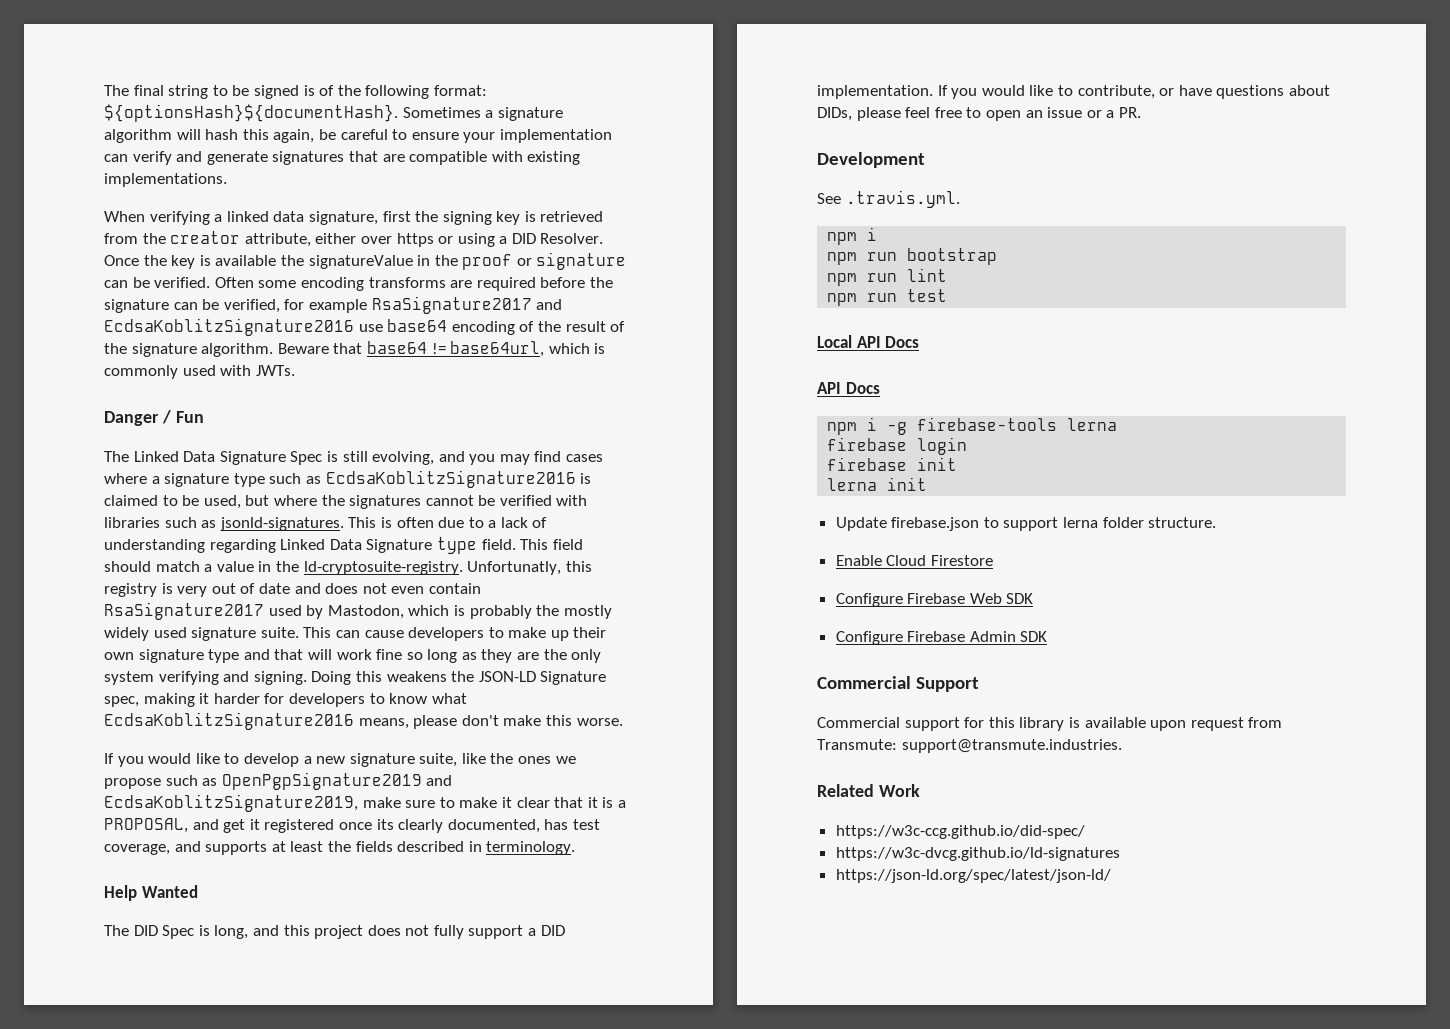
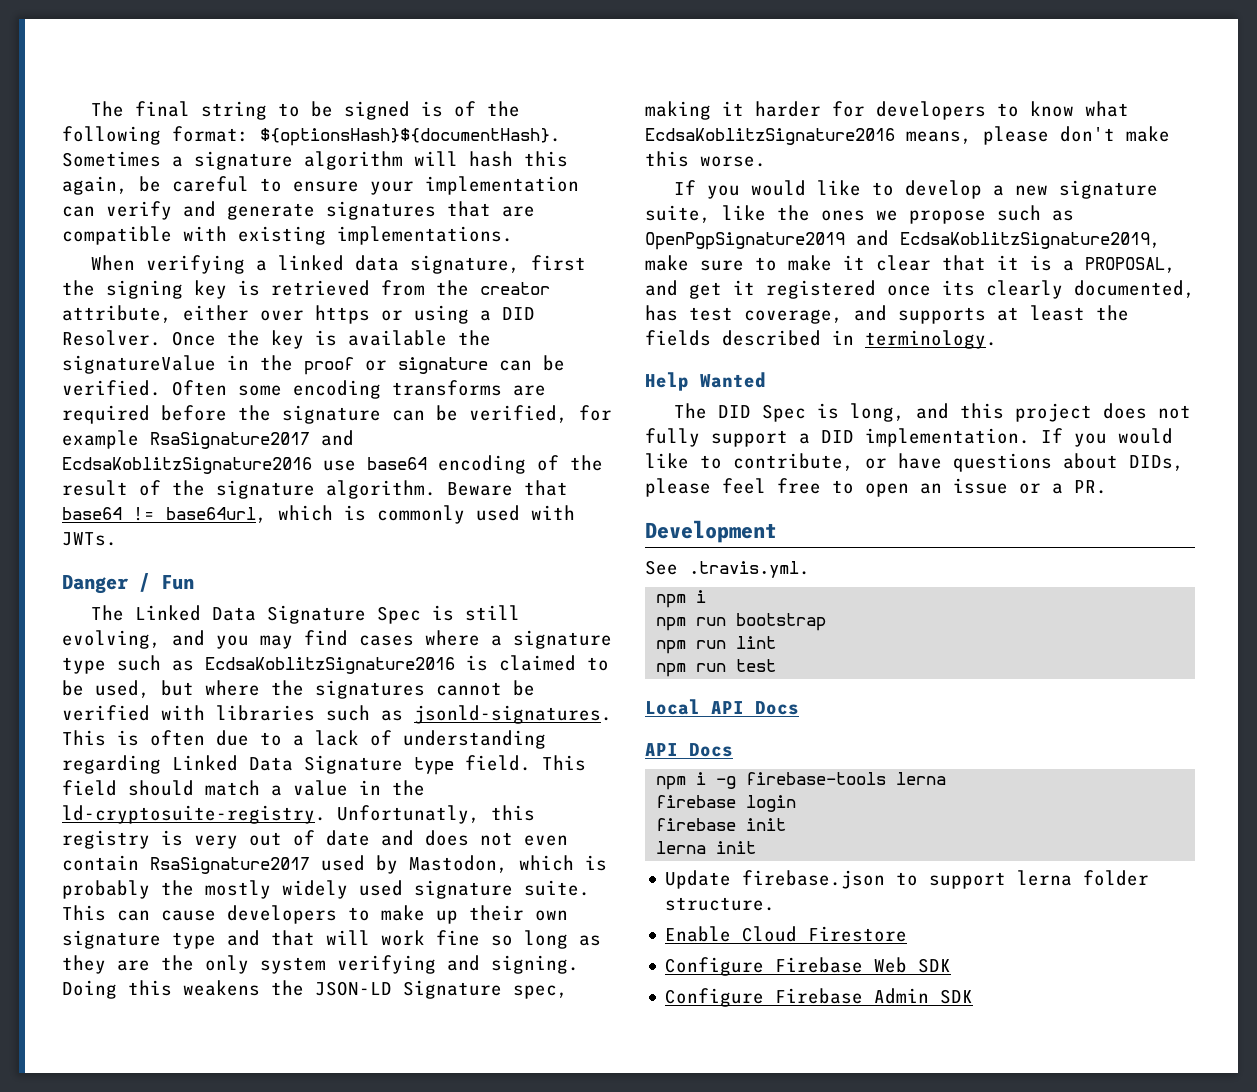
[817,676,979,692] [817,717,1283,731] [817,739,1122,753] [817,784,920,797] [835,825,1085,839] [835,847,1120,861] [835,869,1111,883] // Commercial Support // Commercial support for this library is available upon request from Transmute: support@transmute.industries. // Related Work // https://w3c-ccg.github.io/did-spec/ // https://w3c-dvcg.github.io/ld-signatures // https://json-ld.org/spec/latest/json-ld/ -> (974, 996) none

